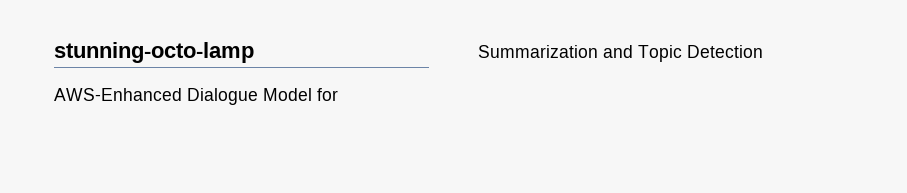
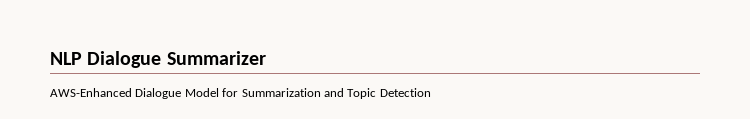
[54,42,254,63] stunning-octo-lamp -> [50,51,266,68] NLP Dialogue Summarizer

